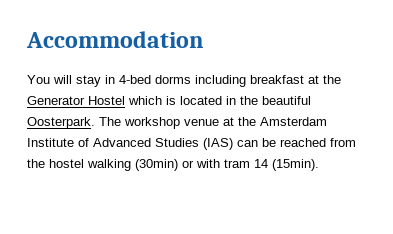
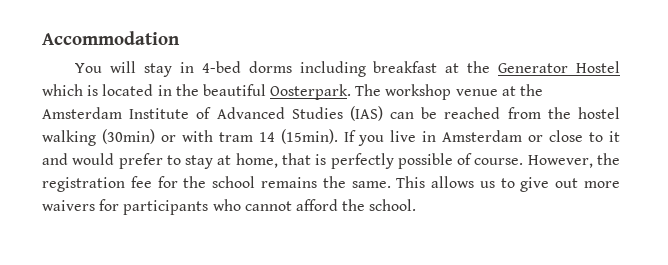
(319, 165) none -> [343,130,620,146] [42,153,620,169] [42,176,620,192] [42,199,417,215] If you live in Amsterdam or close to it and would prefer to stay at home, that is perfectly possible of course. However, the registration fee for the school remains the same. This allows us to give out more waivers for participants who cannot afford the school.

